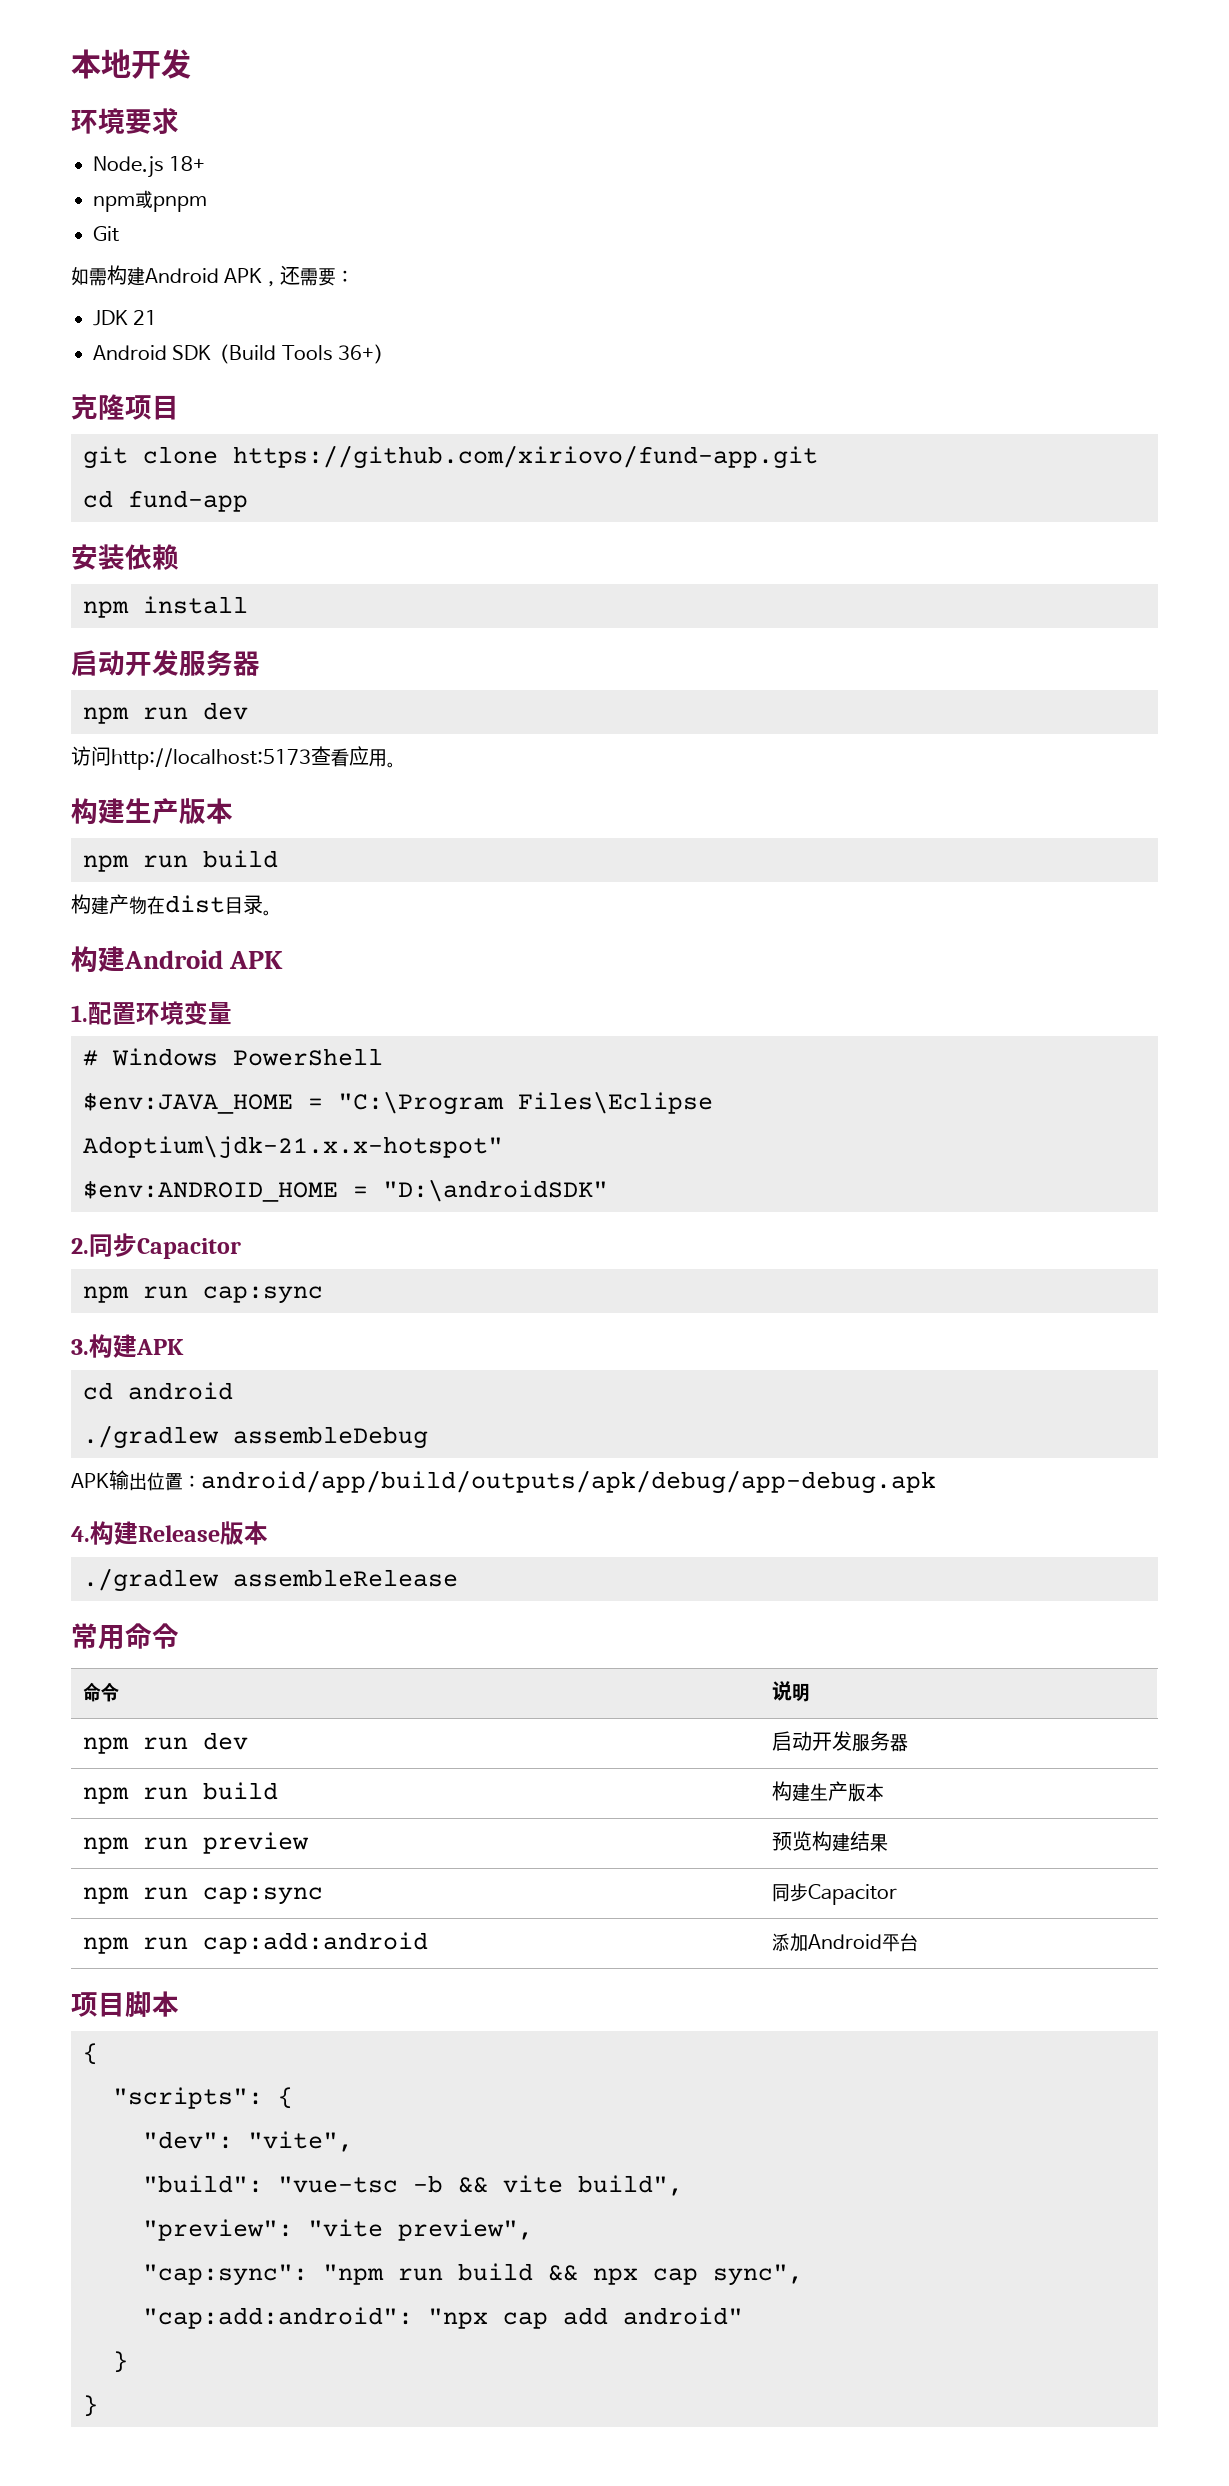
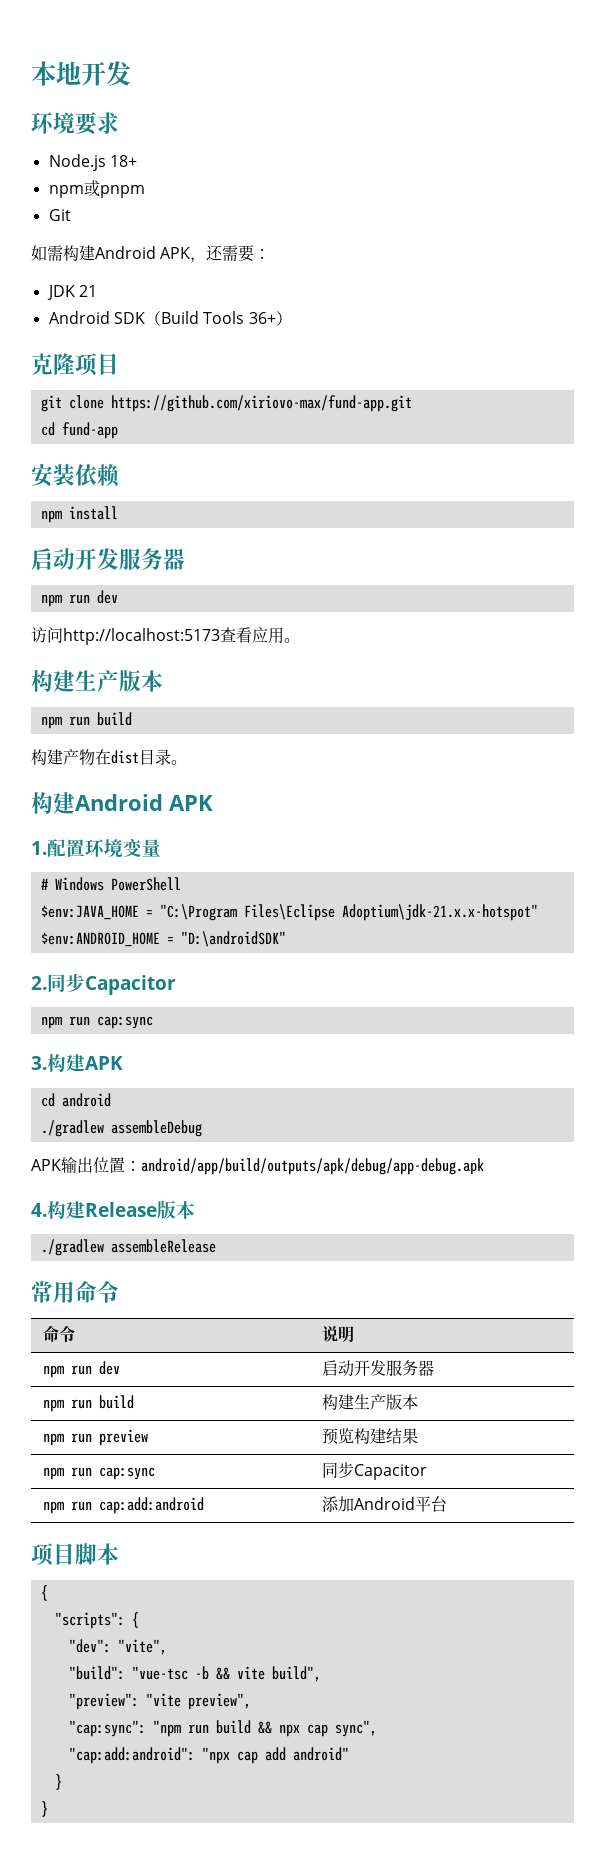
[233,445,818,469] https://github.com/xiriovo/fund-app.git -> [110,395,412,412] https://github.com/xiriovo-max/fund-app.git

